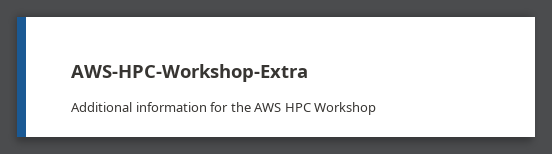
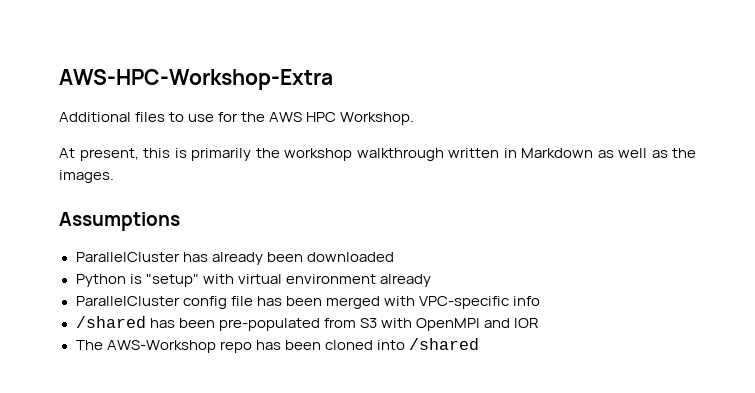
[135,102,207,112] information -> [135,112,215,122] files to use
[314,102,377,115] Workshop -> [340,112,415,125] [59,148,696,161] [59,170,114,183] [59,212,180,231] [75,252,394,265] [75,274,431,287] [75,296,540,309] [75,316,538,331] [75,338,479,353] Workshop. // At present, this is primarily the workshop walkthrough written in Markdown as well as the images. // Assumptions // ParallelCluster has already been downloaded // Python is "setup" with virtual environment already // ParallelCluster config file has been merged with VPC-specific info // /shared has been pre-populated from S3 with OpenMPI and IOR // The AWS-Workshop repo has been cloned into /shared

